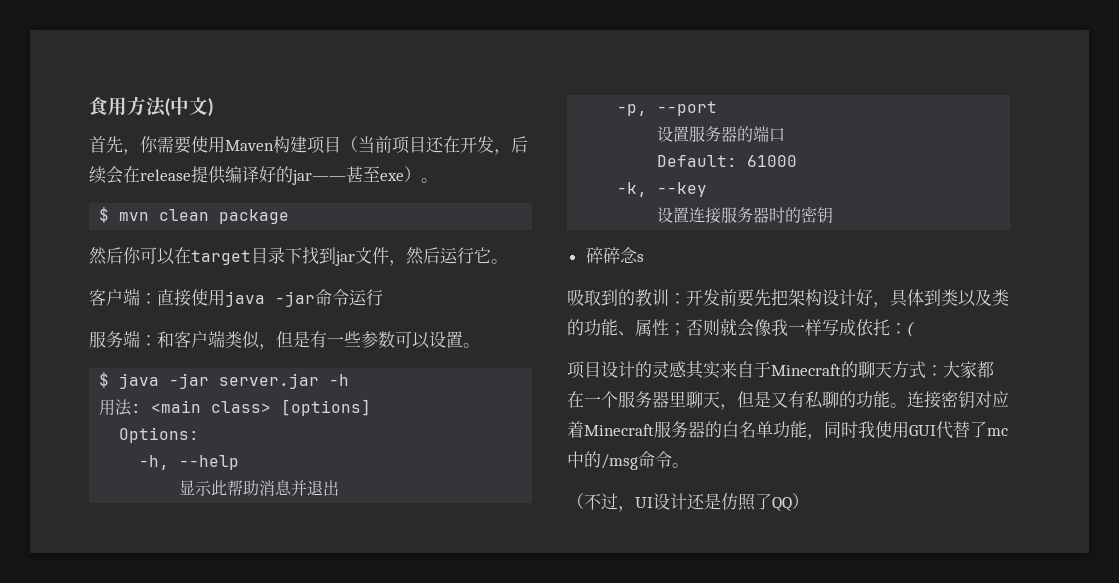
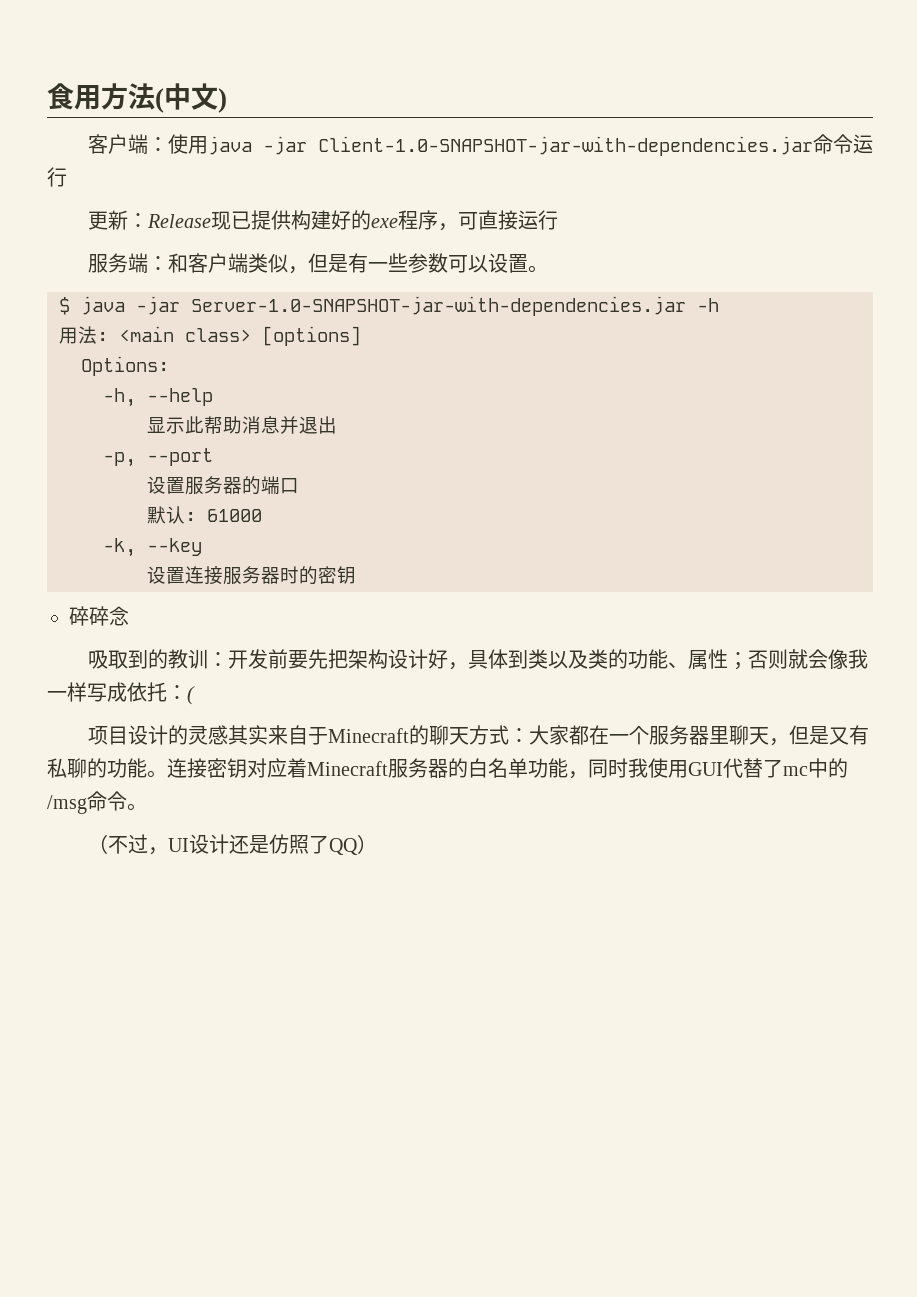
[89,136,528,155] [89,166,438,185] [99,207,290,224] [89,247,508,266] // 首先，你需要使用Maven构建项目（当前项目还在开发，后续会在release提供编译好的jar——甚至exe）。 // $ mvn clean package // 然后你可以在target目录下找到jar文件，然后运行它。 -> (227, 100) none
[157,289,191,307] 直接 -> (168, 144) none
(315, 299) none -> [318,136,813,156] Client-1.0-SNAPSHOT-jar-with-dependencies.jar
(383, 297) none -> [87,210,558,231] // 更新：Release现已提供构建好的exe程序，可直接运行
[219,373,320,389] server.jar -> [191,296,686,316] Server-1.0-SNAPSHOT-jar-with-dependencies.jar
[657,155,738,167] Default: -> [147,506,196,524] 默认:
[636,254,644,262] s -> (129, 616) none

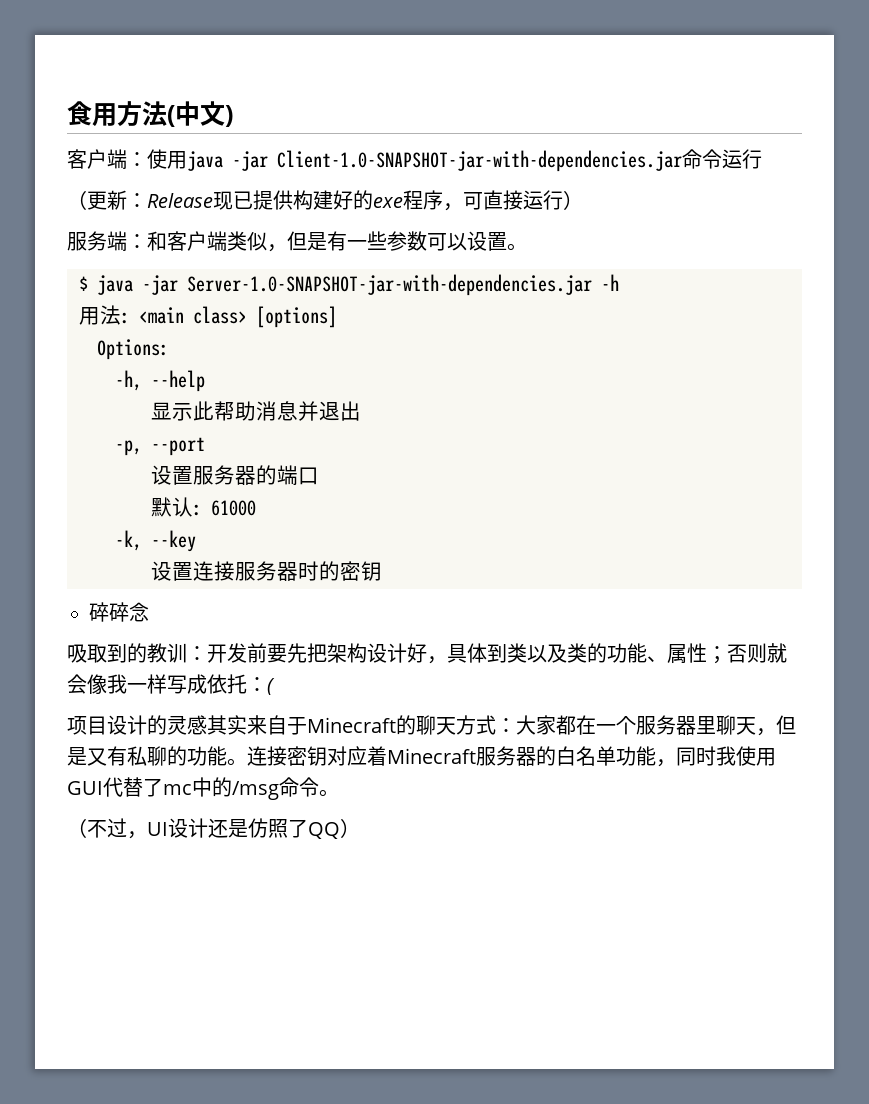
(67, 177) none -> [67,190,87,210] （
(558, 220) none -> [563,190,583,210] ）

